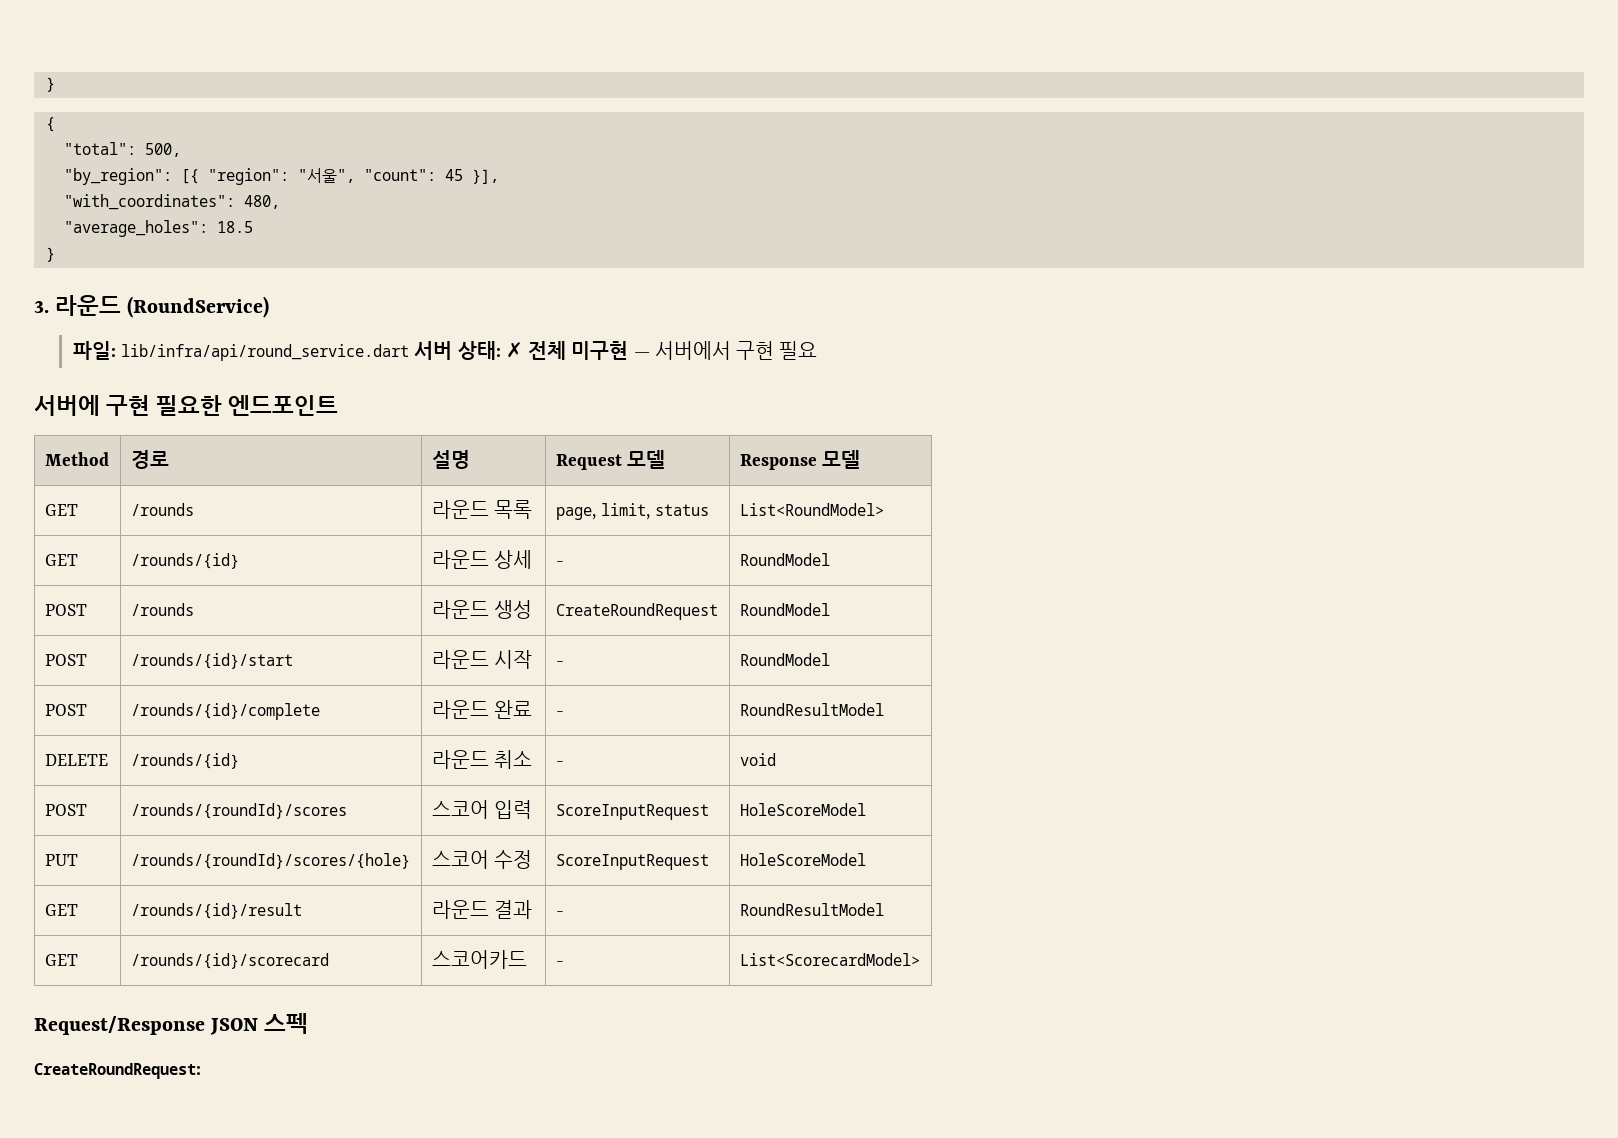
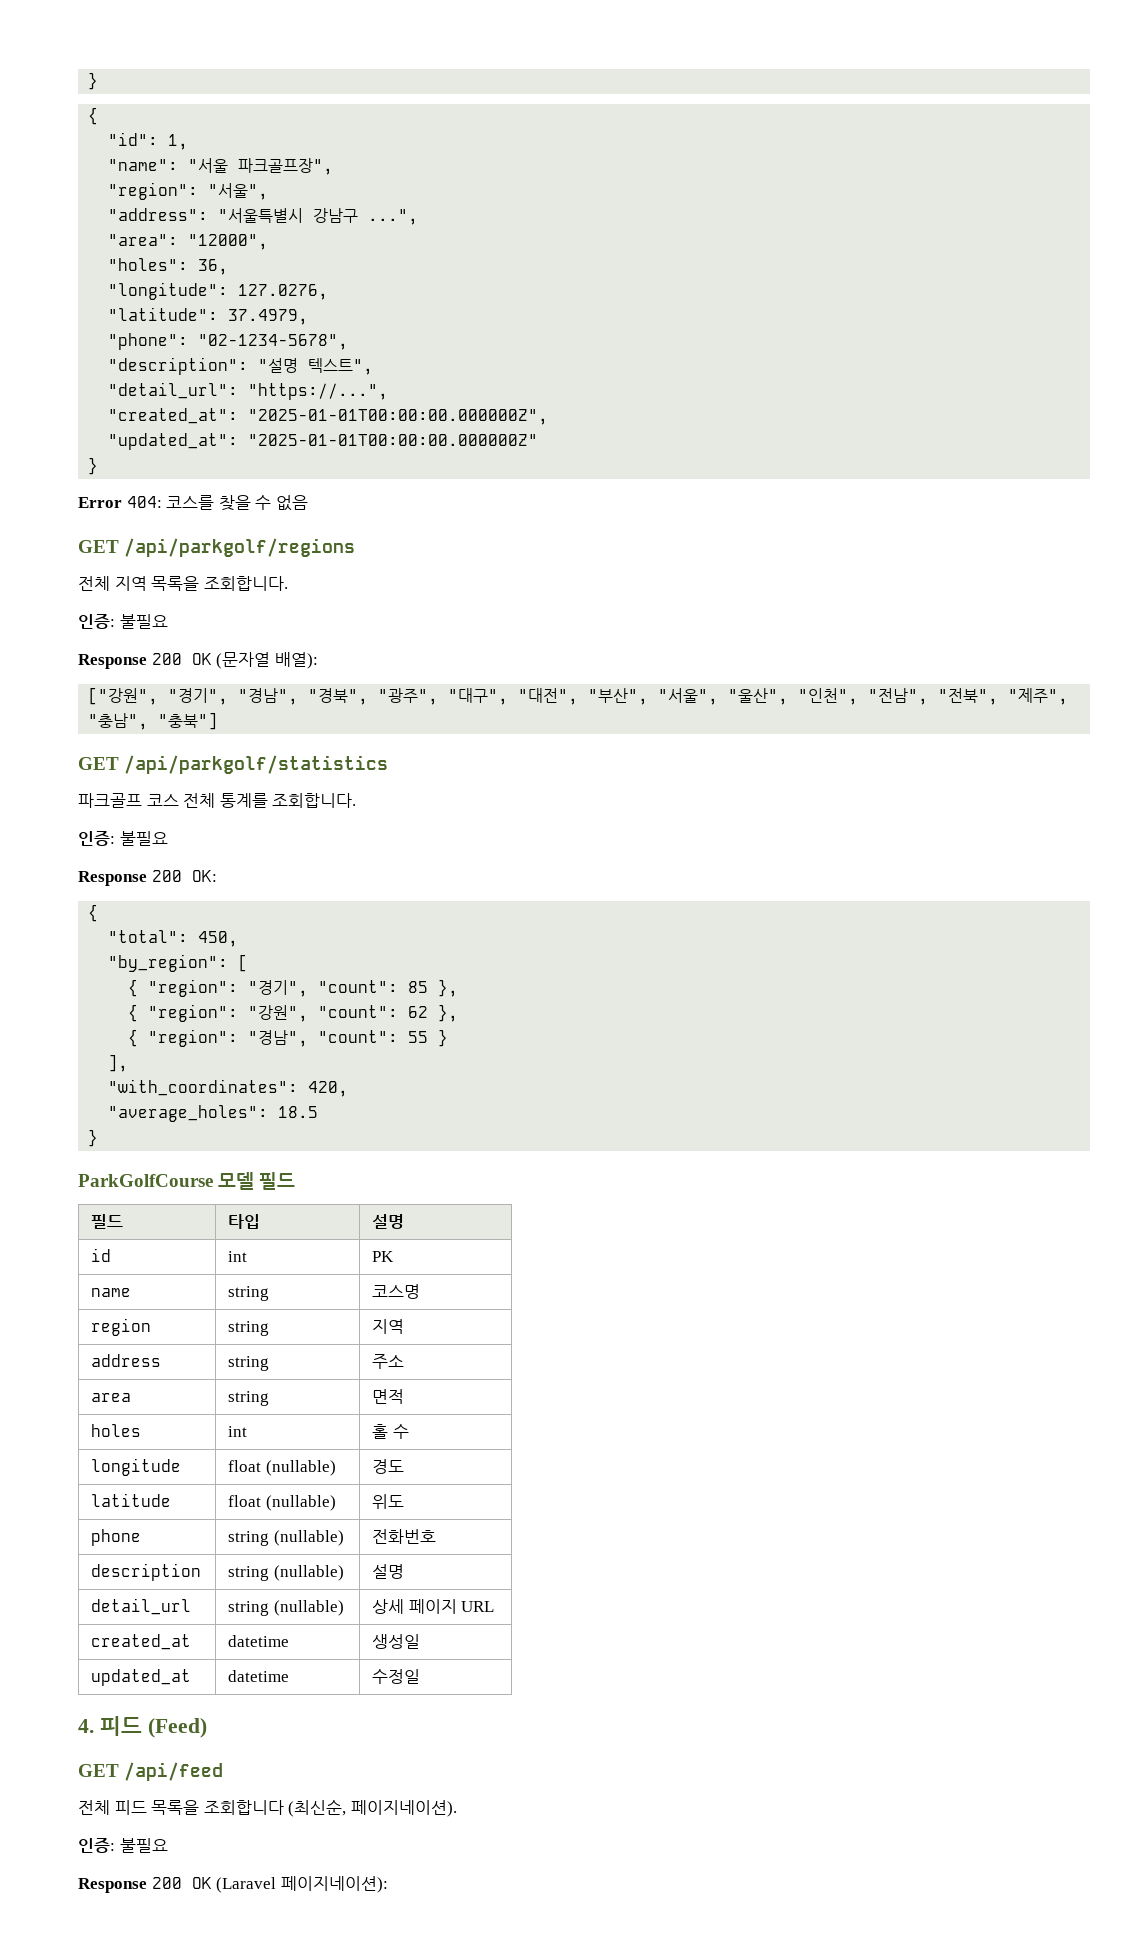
(55, 124) none -> [108,132,189,150] [108,158,334,175] [108,182,269,200] [108,208,419,225] [108,234,269,250] [108,258,229,275] [108,282,329,300] [108,307,309,325] [108,333,349,350] [108,357,374,375] [108,382,389,400] [108,408,549,425] [108,433,539,450] [88,457,99,475] [78,495,308,511] [78,538,356,557] [78,576,288,591] [78,614,168,629] [78,652,318,669] [88,687,1069,705] [88,712,219,730] [78,755,389,774] [78,793,357,808] [78,831,168,846] [78,870,217,886] [88,904,99,922] // "id": 1, // "name": "서울 파크골프장", // "region": "서울", // "address": "서울특별시 강남구 ...", // "area": "12000", // "holes": 36, // "longitude": 127.0276, // "latitude": 37.4979, // "phone": "02-1234-5678", // "description": "설명 텍스트", // "detail_url": "https://...", // "created_at": "2025-01-01T00:00:00.000000Z", // "updated_at": "2025-01-01T00:00:00.000000Z" // } // Error 404: 코스를 찾을 수 없음 // GET /api/parkgolf/regions // 전체 지역 목록을 조회합니다. // 인증: 불필요 // Response 200 OK (문자열 배열): // ["강원", "경기", "경남", "경북", "광주", "대구", "대전", "부산", "서울", "울산", "인천", "전남", "전북", "제주", "충남", "충북"] // GET /api/parkgolf/statistics // 파크골프 코스 전체 통계를 조회합니다. // 인증: 불필요 // Response 200 OK: // {
[144,143,181,157] 500, -> [198,931,239,947] 450,
[180,168,499,185] [{ "region": "서울", "count": 45 }], -> [238,954,249,972] [128,979,459,997] [128,1004,459,1022] [128,1029,449,1047] [108,1054,129,1072] [ // { "region": "경기", "count": 85 }, // { "region": "강원", "count": 62 }, // { "region": "경남", "count": 55 } // ],
[243,195,280,209] 480, -> [308,1081,349,1097] 420,
[34,295,270,318] [72,341,818,361] [34,395,339,416] [44,452,109,466] [130,450,169,469] [431,450,470,469] [555,450,665,470] [739,450,860,470] [44,504,78,516] [130,503,194,516] [431,500,532,519] [555,503,710,520] [739,503,884,516] [44,554,78,566] [130,553,239,569] [431,550,532,569] [555,561,564,566] [739,553,830,566] [44,604,87,616] [130,603,194,616] [431,600,532,619] [555,603,718,620] [739,603,830,616] [44,654,87,666] [130,653,293,669] [431,650,532,669] [555,661,564,666] [739,653,830,666] [44,704,87,716] [130,703,320,720] [431,700,532,719] [555,711,564,716] [739,703,884,716] [44,754,108,766] [130,753,239,769] [431,750,532,769] [555,761,564,766] [739,753,776,766] [44,804,87,816] [130,803,347,819] [431,800,532,819] [555,804,709,820] [739,803,866,816] [44,854,78,866] [130,853,410,869] [431,850,532,869] [555,854,709,870] [739,853,866,866] [44,904,78,916] [130,903,302,919] [431,900,532,919] [555,911,564,916] [739,903,884,916] [44,954,78,966] [130,953,329,969] [431,950,527,969] [555,961,564,966] [739,953,920,966] [34,1013,309,1035] [34,1063,201,1079] 3. 라운드 (RoundService) // 파일: lib/infra/api/round_service.dart 서버 상태: ✗ 전체 미구현 — 서버에서 구현 필요 // 서버에 구현 필요한 엔드포인트 // Method | 경로 | 설명 | Request 모델 | Response 모델 // GET | /rounds | 라운드 목록 | page, limit, status | List<RoundModel> // GET | /rounds/{id} | 라운드 상세 | - | RoundModel // POST | /rounds | 라운드 생성 | CreateRoundRequest | RoundModel // POST | /rounds/{id}/start | 라운드 시작 | - | RoundModel // POST | /rounds/{id}/complete | 라운드 완료 | - | RoundResultModel // DELETE | /rounds/{id} | 라운드 취소 | - | void // POST | /rounds/{roundId}/scores | 스코어 입력 | ScoreInputRequest | HoleScoreModel // PUT | /rounds/{roundId}/scores/{hole} | 스코어 수정 | ScoreInputRequest | HoleScoreModel // GET | /rounds/{id}/result | 라운드 결과 | - | RoundResultModel // GET | /rounds/{id}/scorecard | 스코어카드 | - | List<ScorecardModel> // Request/Response JSON 스펙 // CreateRoundRequest: -> [78,1172,296,1190] [91,1214,124,1229] [228,1214,261,1229] [372,1214,405,1229] [91,1248,112,1262] [228,1251,248,1262] [372,1251,395,1262] [91,1288,132,1297] [228,1286,270,1301] [372,1284,421,1299] [91,1318,152,1336] [228,1321,270,1336] [372,1319,405,1334] [91,1354,162,1367] [228,1356,270,1371] [372,1354,405,1369] [91,1393,132,1402] [228,1391,270,1406] [372,1389,405,1404] [91,1424,142,1437] [228,1426,248,1437] [372,1424,409,1439] [91,1458,182,1476] [228,1460,336,1476] [372,1459,405,1474] [91,1493,172,1507] [228,1495,336,1511] [372,1494,405,1509] [91,1529,142,1546] [228,1530,344,1546] [372,1529,437,1544] [91,1563,202,1581] [228,1565,344,1581] [372,1564,405,1579] [91,1598,192,1615] [228,1600,344,1616] [372,1599,495,1614] [91,1634,192,1650] [228,1635,290,1647] [372,1634,421,1649] [91,1669,192,1686] [228,1670,290,1682] [372,1669,421,1684] [78,1716,207,1738] [78,1762,224,1781] [78,1799,457,1817] [78,1838,168,1853] [78,1876,388,1893] ParkGolfCourse 모델 필드 // 필드 | 타입 | 설명 // id | int | PK // name | string | 코스명 // region | string | 지역 // address | string | 주소 // area | string | 면적 // holes | int | 홀 수 // longitude | float (nullable) | 경도 // latitude | float (nullable) | 위도 // phone | string (nullable) | 전화번호 // description | string (nullable) | 설명 // detail_url | string (nullable) | 상세 페이지 URL // created_at | datetime | 생성일 // updated_at | datetime | 수정일 // 4. 피드 (Feed) // GET /api/feed // 전체 피드 목록을 조회합니다 (최신순, 페이지네이션). // 인증: 불필요 // Response 200 OK (Laravel 페이지네이션):

